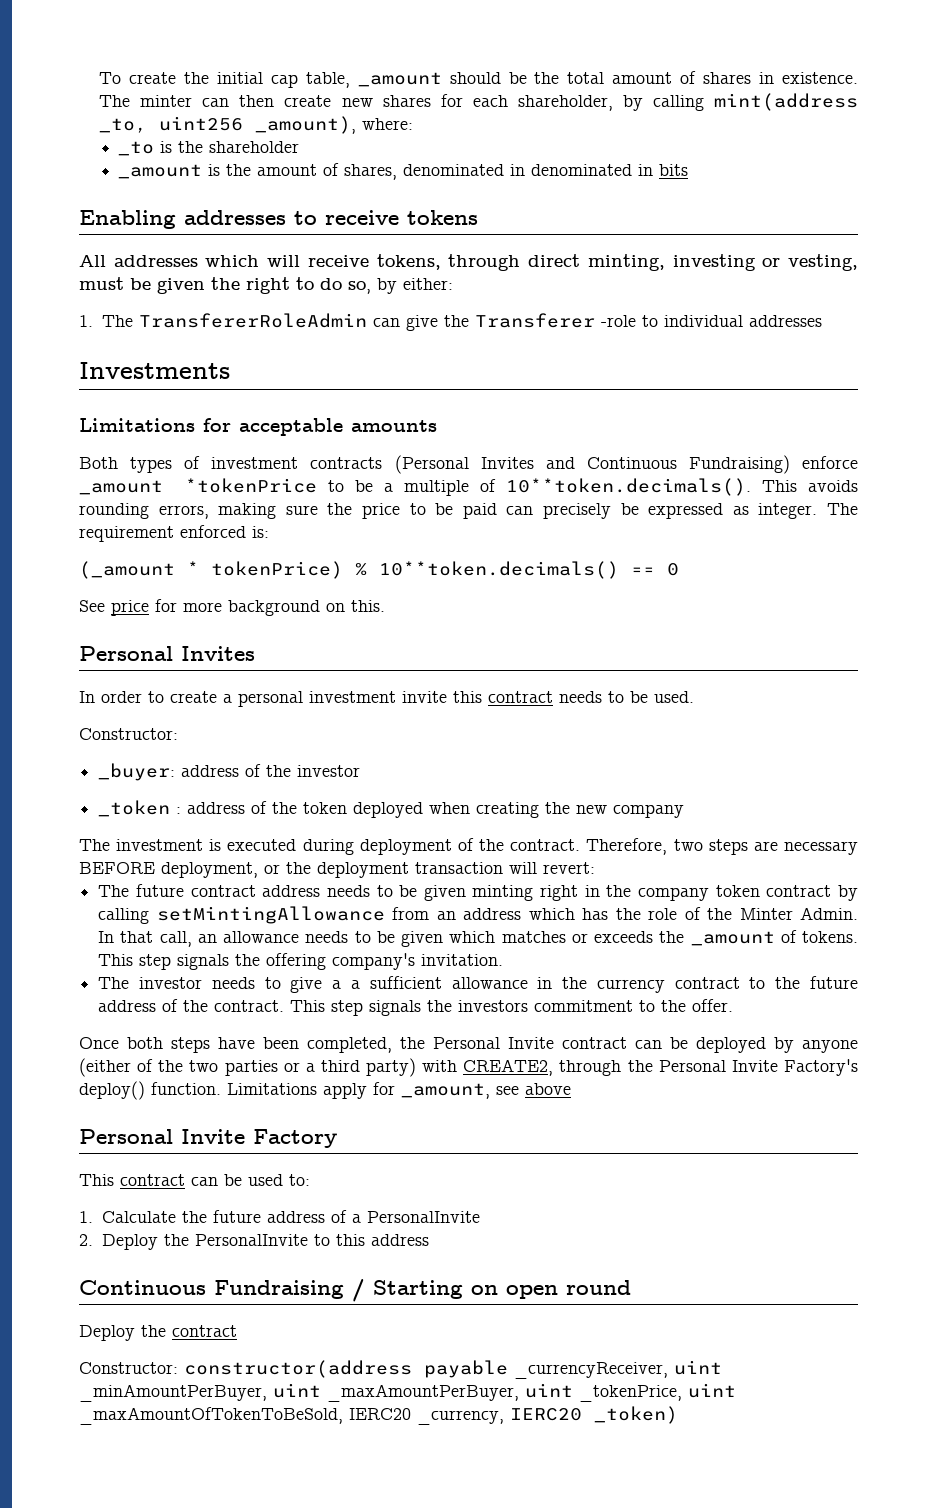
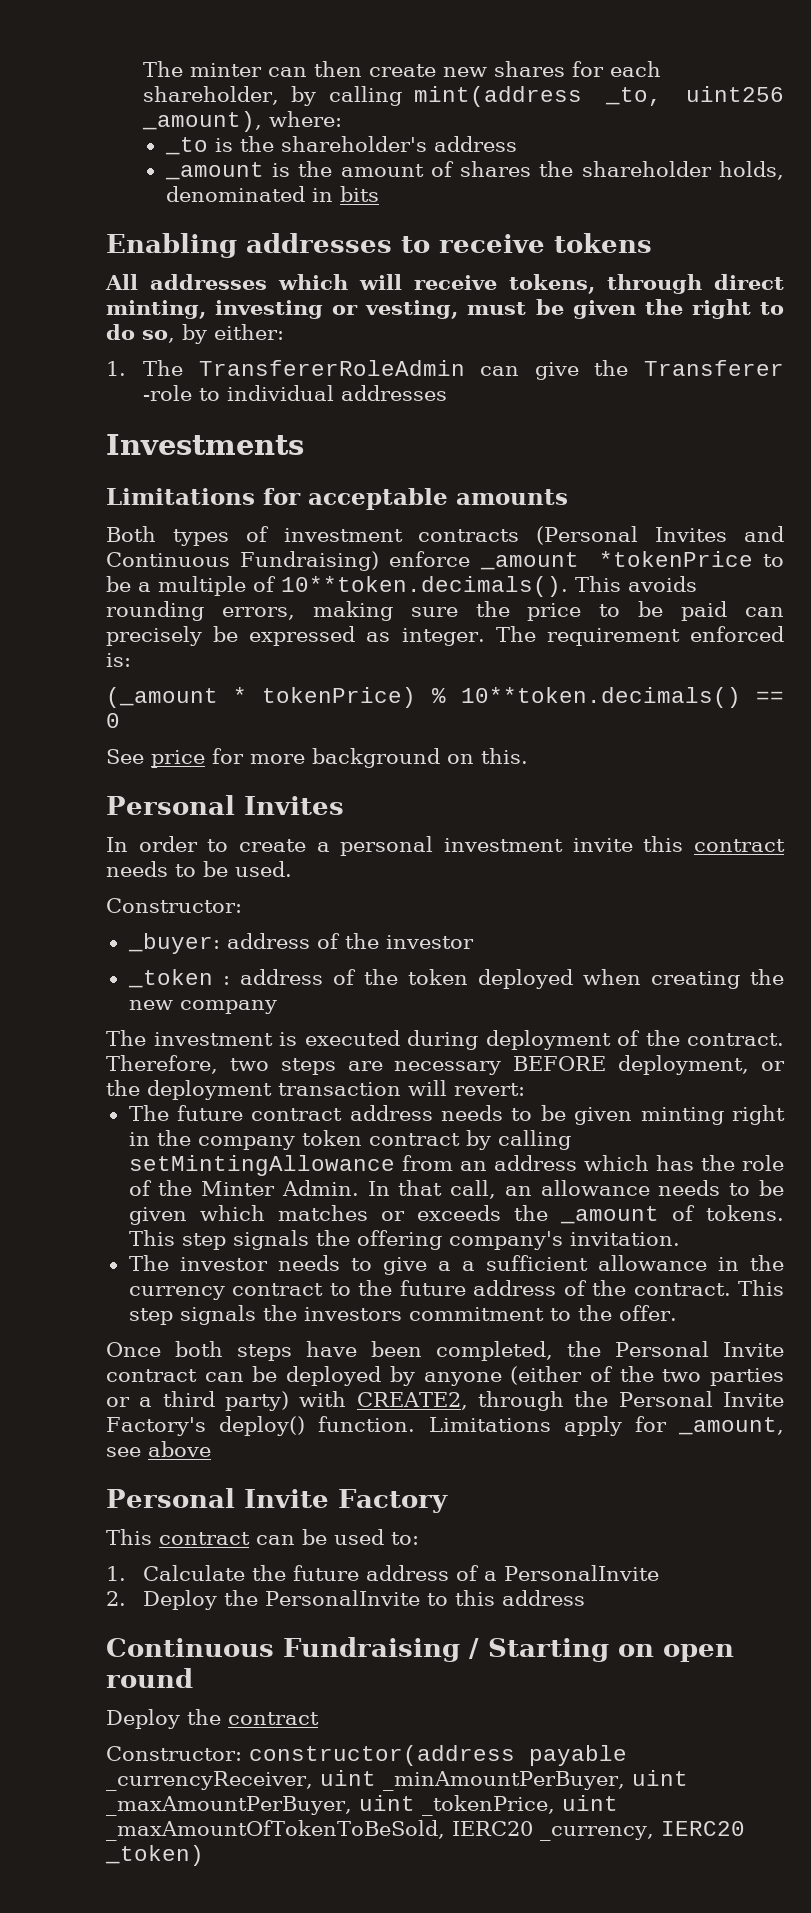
[99,71,858,88] To create the initial cap table, _amount should be the total amount of shares in existence. -> (143, 69) none
[209,141,300,153] shareholder -> [280,136,517,152] shareholder's address
[344,164,526,180] shares, denominated in -> [460,161,784,180] shares the shareholder holds,

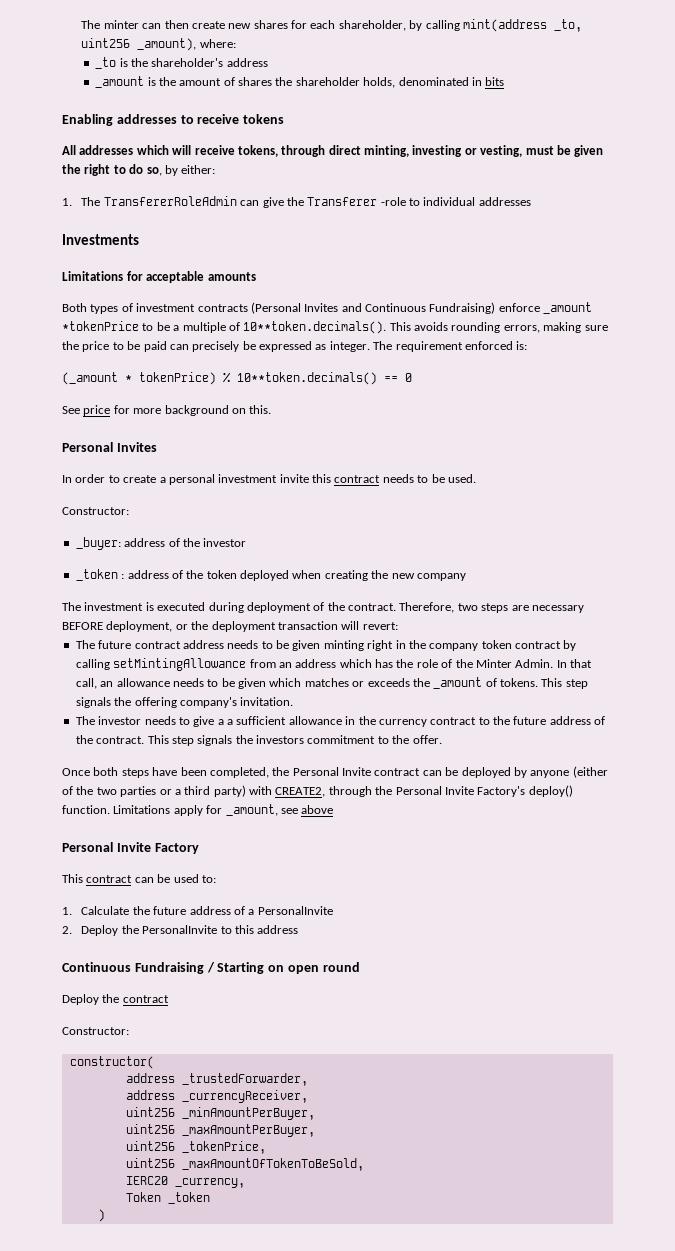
[249,1745,627,1766] constructor(address payable -> [69,1056,154,1069] [125,1073,308,1086] [125,1090,175,1100] // constructor( // address _trustedForwarder, // address
[319,1770,376,1786] uint -> [125,1107,175,1117] // uint256
[631,1770,688,1786] uint -> [125,1124,175,1134] // uint256
[358,1795,415,1811] uint -> [125,1141,175,1151] // uint256
[561,1795,618,1811] uint -> [125,1158,175,1168] // uint256
(445, 1830) none -> (364, 1164) //
[660,1821,745,1836] [105,1845,204,1866] IERC20 _token) -> [125,1192,210,1204] [97,1209,105,1222] // Token _token // )

